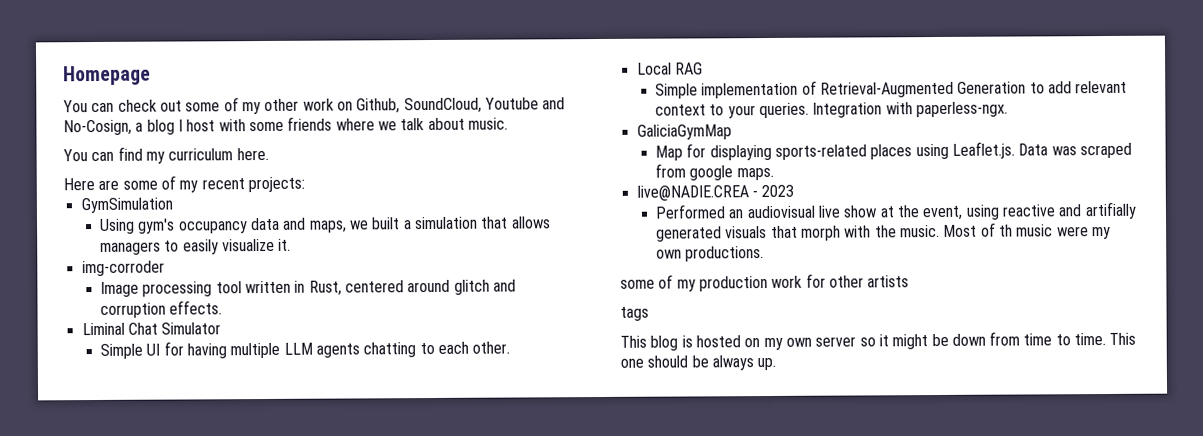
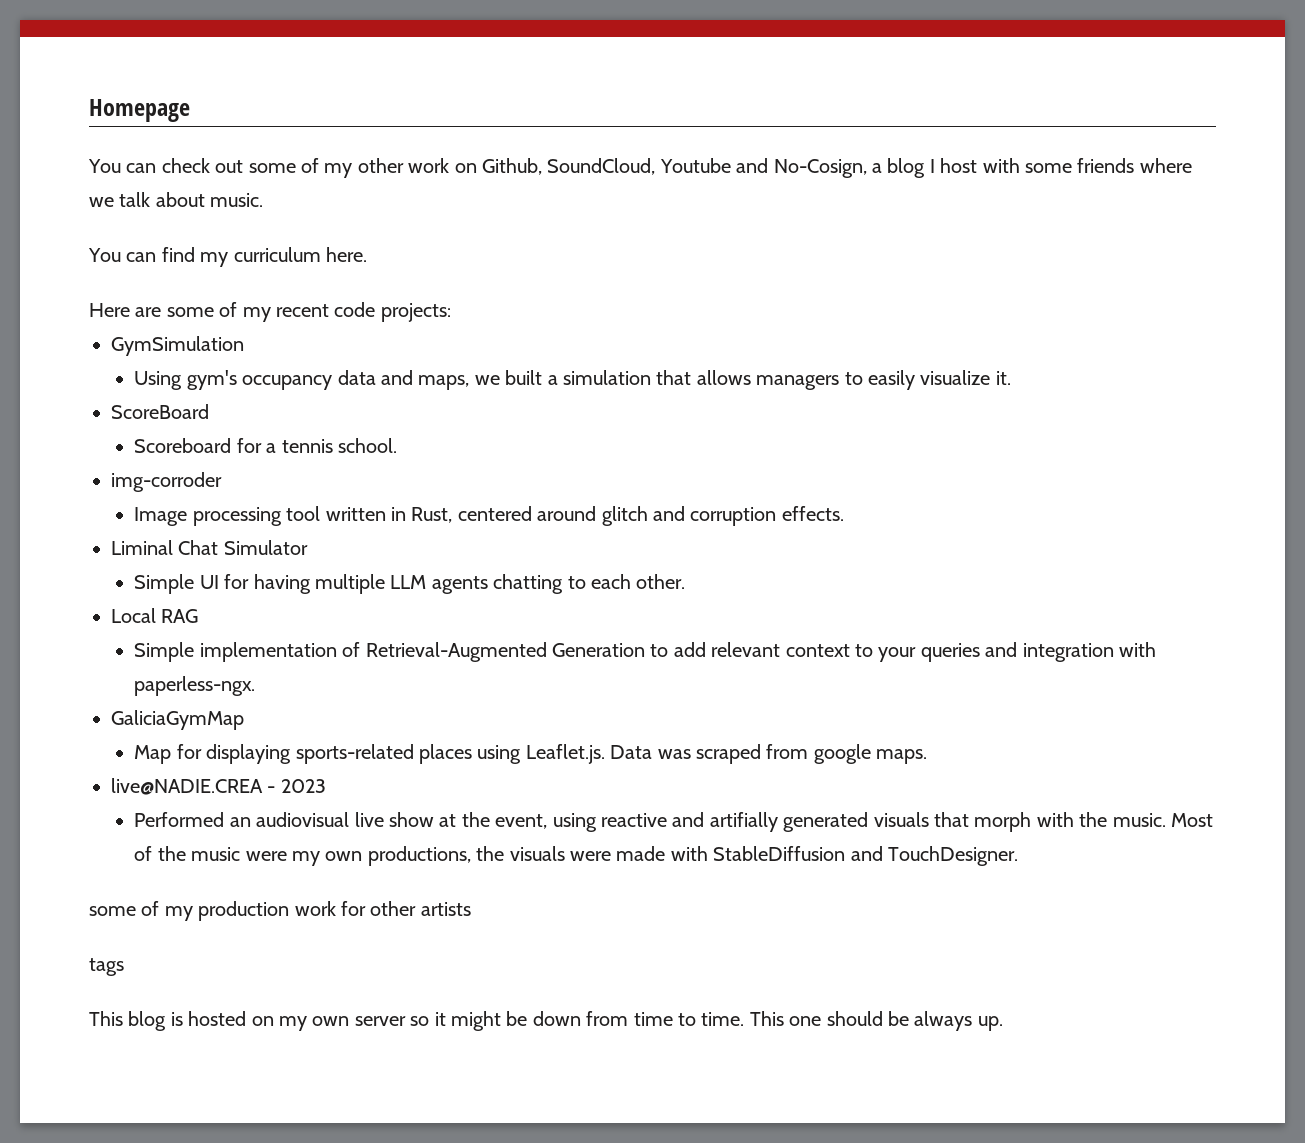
(245, 184) none -> [334,302,376,317] code
(292, 244) none -> [111,404,209,419] [134,438,397,453] // ScoreBoard // Scoreboard for a tennis school.
[758,102,883,119] queries. Integration -> [920,642,1114,662] queries and integration
[998,224,1013,237] th -> [157,846,186,861] the
[685,246,765,262] productions. -> [367,846,1018,866] productions, the visuals were made with StableDiffusion and TouchDesigner.

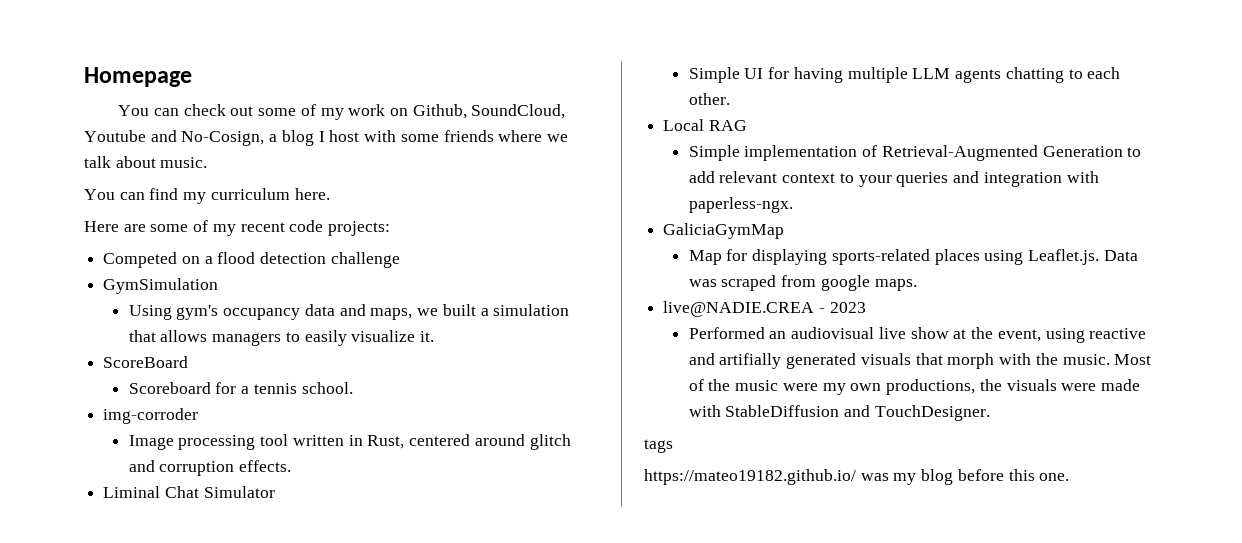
[357,158,404,173] other -> (344, 114) none
(451, 312) none -> [103,252,400,268] // Competed on a flood detection challenge
[89,901,471,921] [89,958,124,976] [89,1011,1003,1031] some of my production work for other artists // tags // This blog is hosted on my own server so it might be down from time to time. This one should be always up. -> [644,439,673,453] [644,469,1070,485] tags // https://mateo19182.github.io/ was my blog before this one.

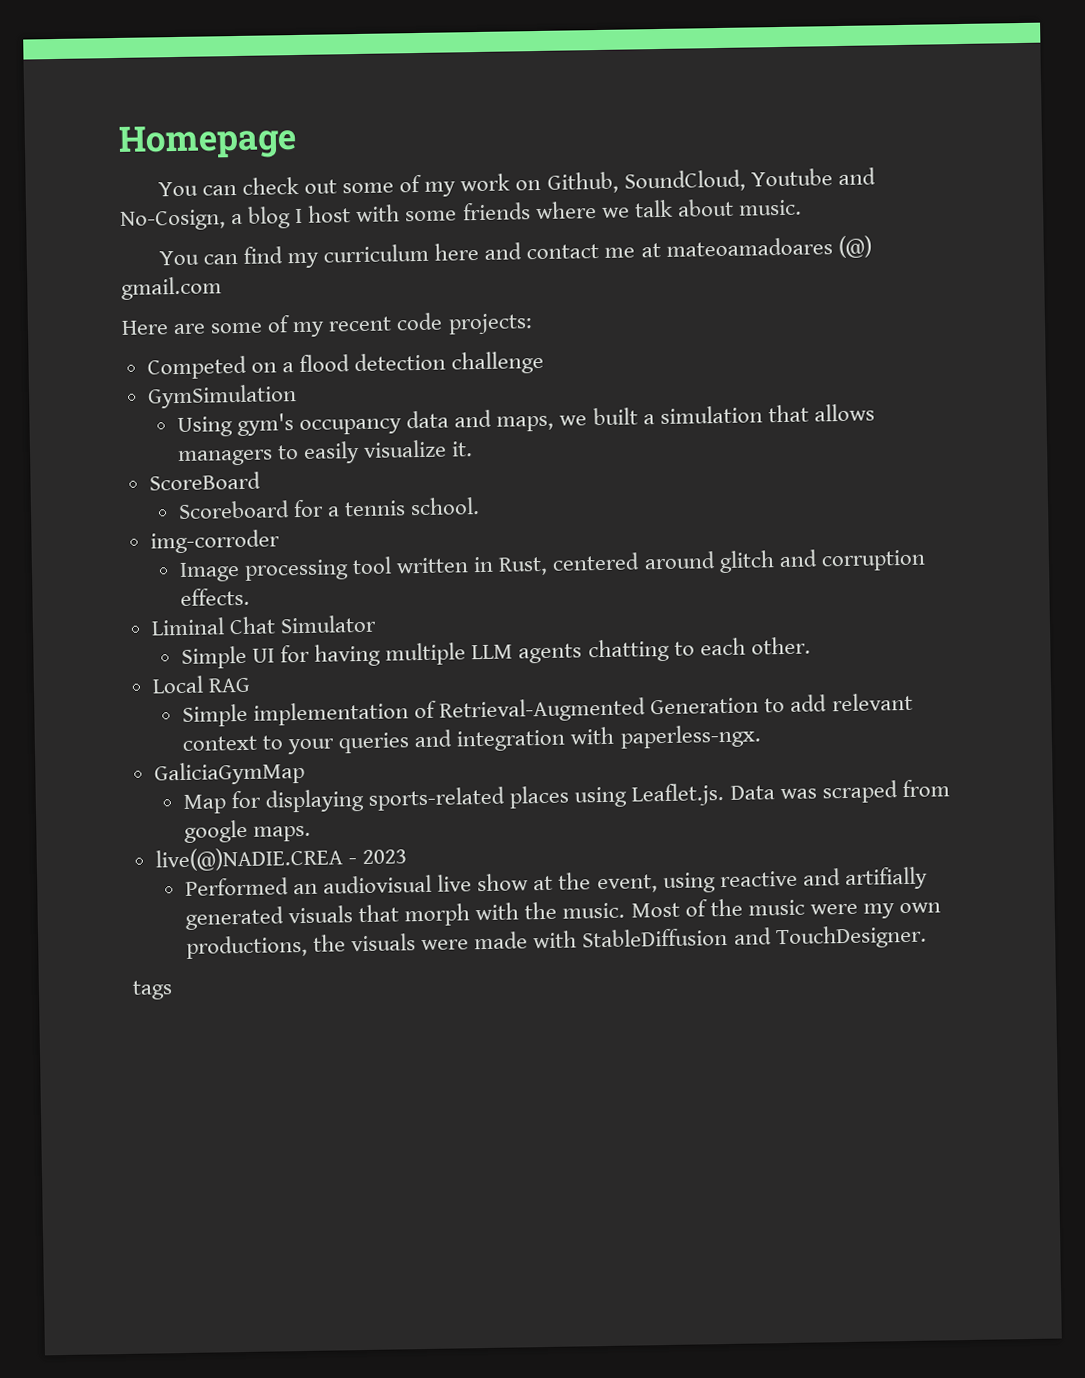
[294,188,330,200] here. -> [434,235,872,261] [121,276,222,300] here and contact me at mateoamadoares (@) gmail.com
[663,301,815,317] live@NADIE.CREA -> [154,846,343,872] live(@)NADIE.CREA
[644,469,1070,485] // https://mateo19182.github.io/ was my blog before this one. -> (173, 990) none

